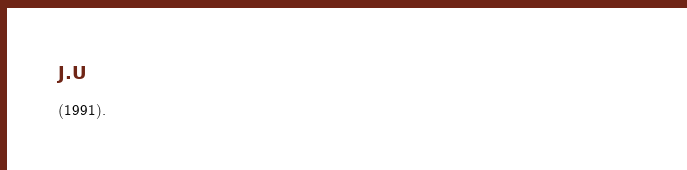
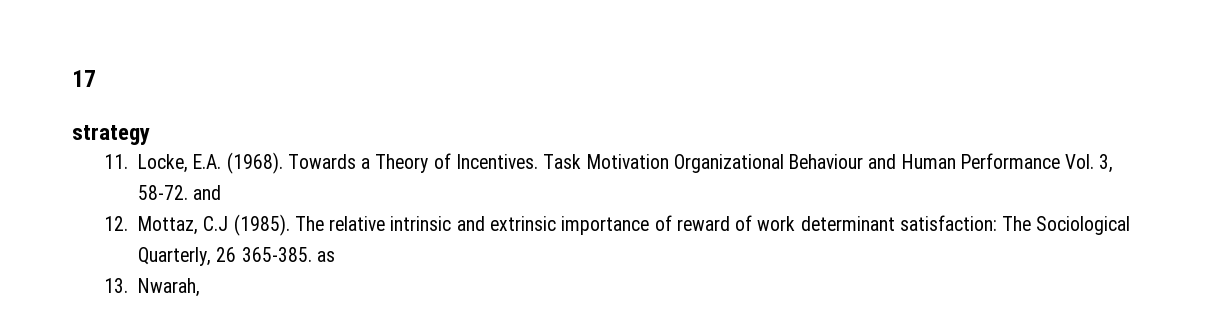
[56,66,87,83] [58,104,106,119] J.U // (1991). -> [72,70,96,87] [72,125,150,145] [104,152,1114,174] [138,185,222,200] [104,214,1131,236] [138,247,335,266] [104,278,201,297] 17 // strategy // 11. Locke, E.A. (1968). Towards a Theory of Incentives. Task Motivation Organizational Behaviour and Human Performance Vol. 3, 58-72. and // 12. Mottaz, C.J (1985). The relative intrinsic and extrinsic importance of reward of work determinant satisfaction: The Sociological Quarterly, 26 365-385. as // 13. Nwarah,

